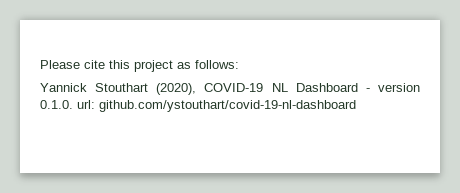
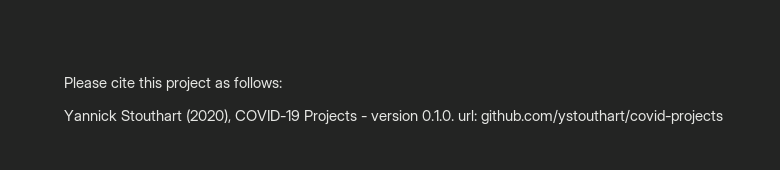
[271,83,358,92] NL Dashboard -> [304,110,358,125] Projects
[99,100,356,112] github.com/ystouthart/covid-19-nl-dashboard -> [481,109,724,125] github.com/ystouthart/covid-projects

